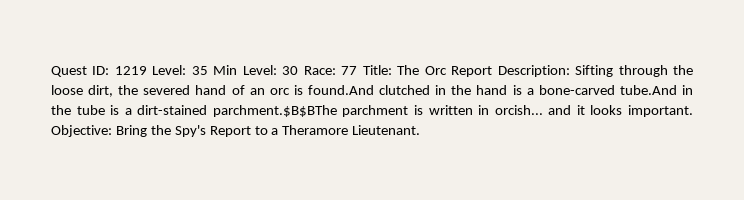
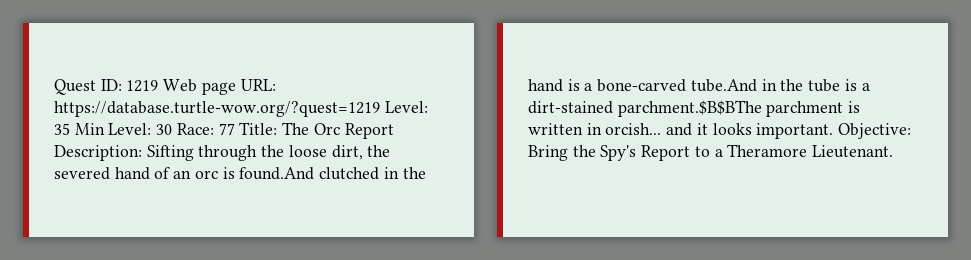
(147, 70) none -> [163,79,276,95] [54,101,380,117] Web page URL: https://database.turtle-wow.org/?quest=1219

